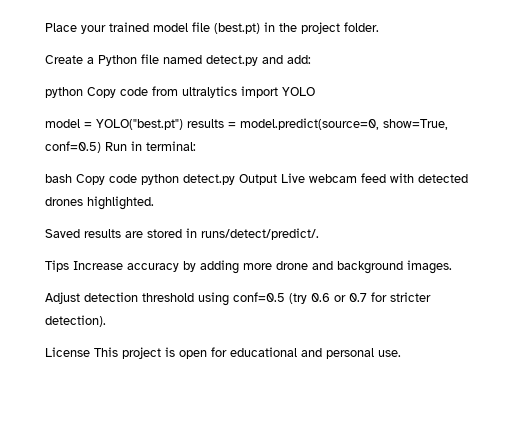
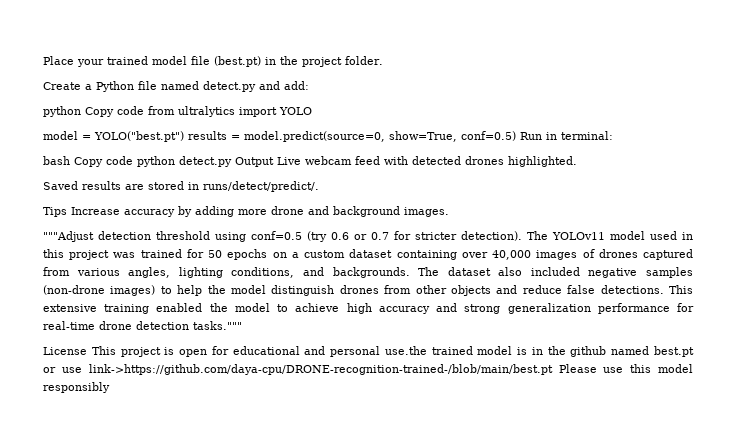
[45,292,80,304] Adjust -> [43,231,94,242] """Adjust
(106, 321) none -> [527,231,693,240] [43,249,694,260] [43,267,693,278] [43,285,693,296] [43,303,694,314] [43,321,242,330] The YOLOv11 model used in this project was trained for 50 epochs on a custom dataset containing over 40,000 images of drones captured from various angles, lighting conditions, and backgrounds. The dataset also included negative samples (non-drone images) to help the model distinguish drones from other objects and reduce false detections. This extensive training enabled the model to achieve high accuracy and strong generalization performance for real-time drone detection tasks."""
[378,350,401,357] use. -> [384,346,694,357] [43,364,694,375] [43,382,110,393] use.the trained model is in the github named best.pt or use link->https://github.com/daya-cpu/DRONE-recognition-trained-/blob/main/best.pt Please use this model responsibly

